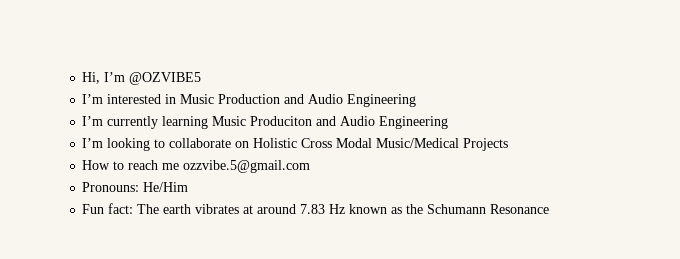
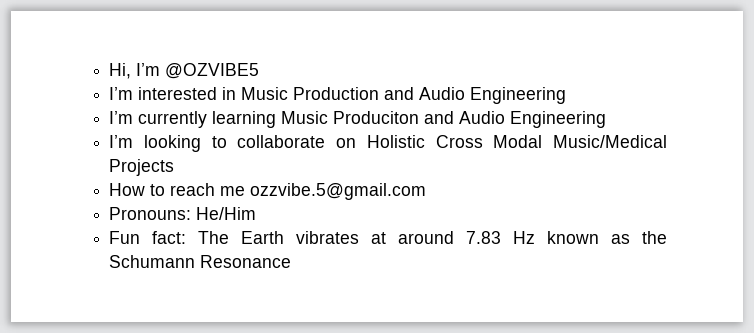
[163,204,192,214] earth -> [241,231,285,244] Earth

